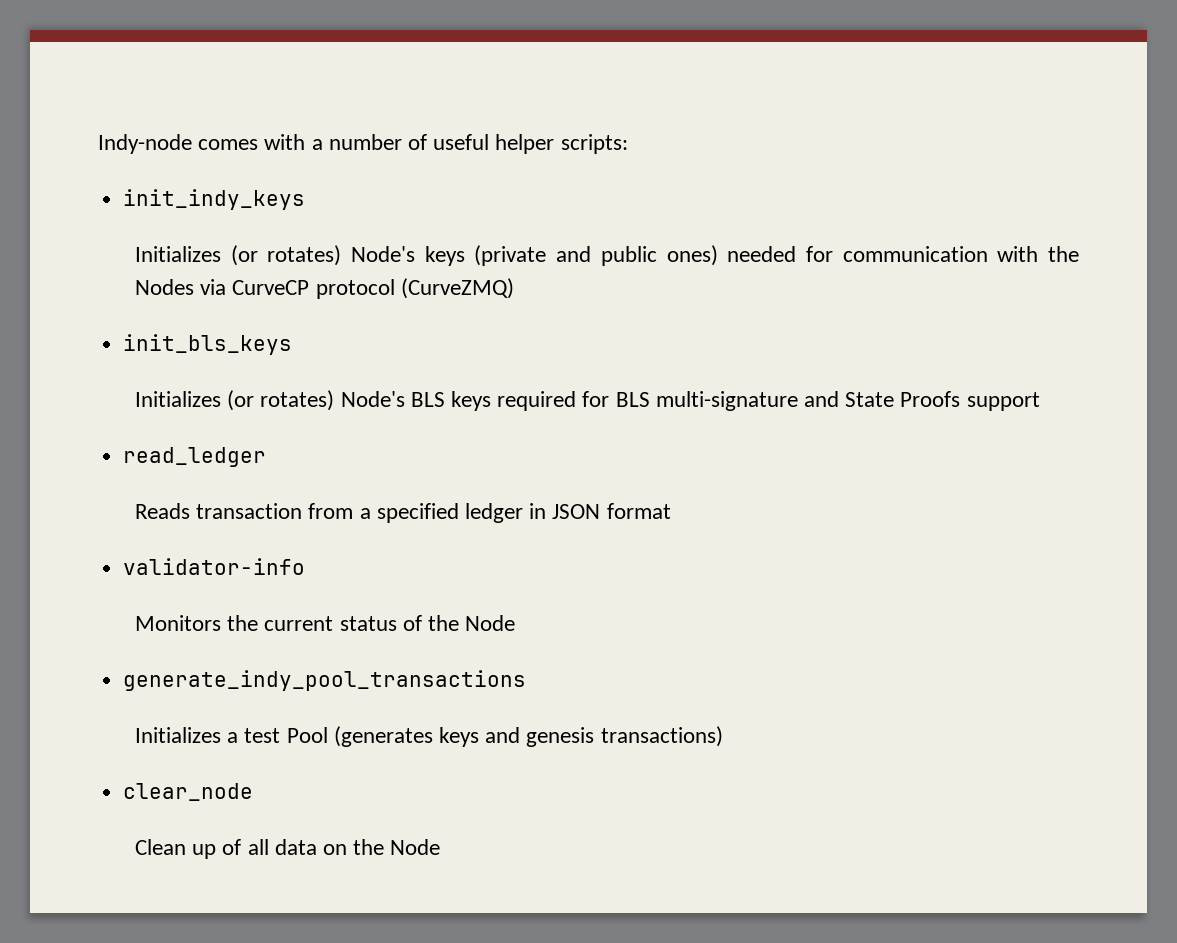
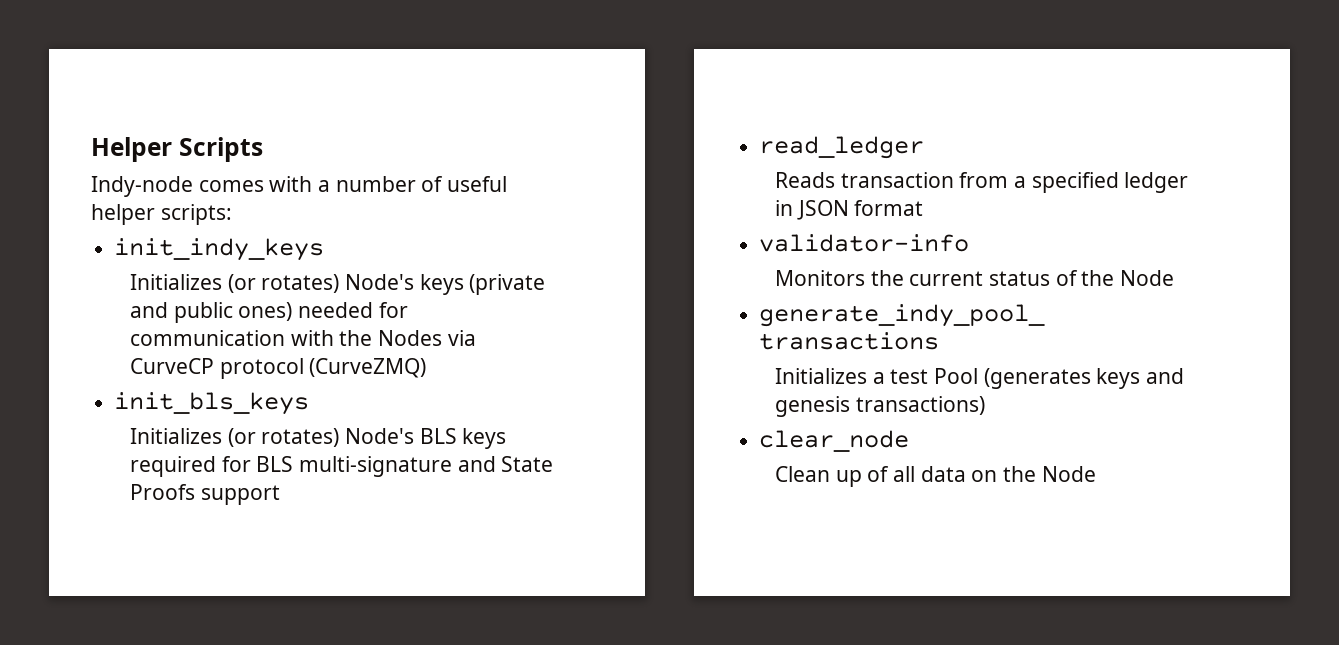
(98, 144) none -> [91,137,263,162] Helper Scripts //

